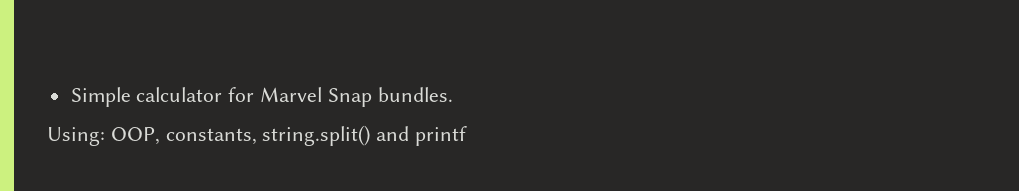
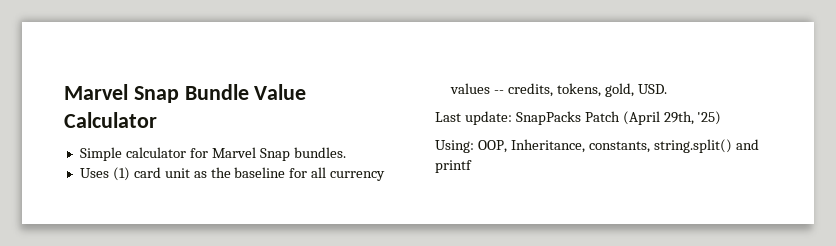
(70, 97) none -> [64,84,307,103] [64,112,157,128] Marvel Snap Bundle Value Calculator //
(453, 94) none -> [79,167,386,181] [449,83,667,97] [435,111,722,125] // Uses (1) card unit as the baseline for all currency values -- credits, tokens, gold, USD. // Last update: SnapPacks Patch (April 29th, '25)
(160, 136) none -> [510,139,585,153] Inheritance,

